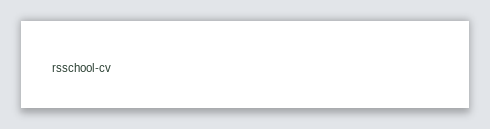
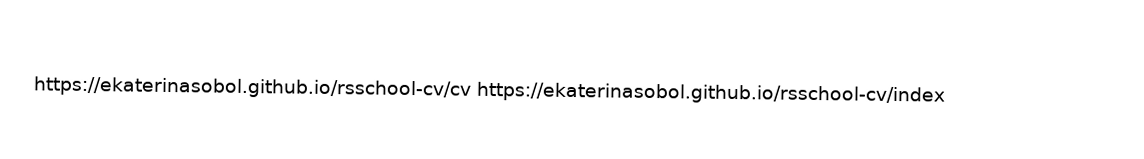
[52,63,111,72] rsschool-cv -> [33,76,945,106] https://ekaterinasobol.github.io/rsschool-cv/cv https://ekaterinasobol.github.io/rsschool-cv/index

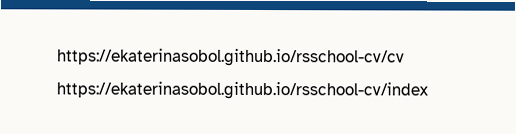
(471, 88) none -> (405, 57) //

